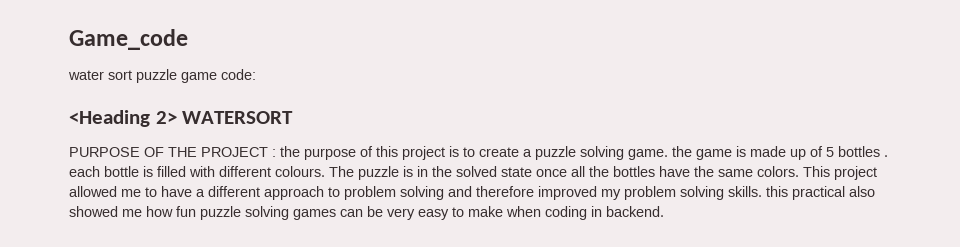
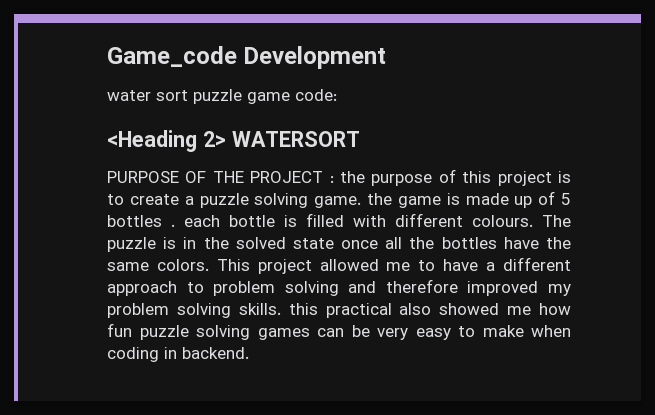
(188, 39) none -> [243,46,387,69] Development

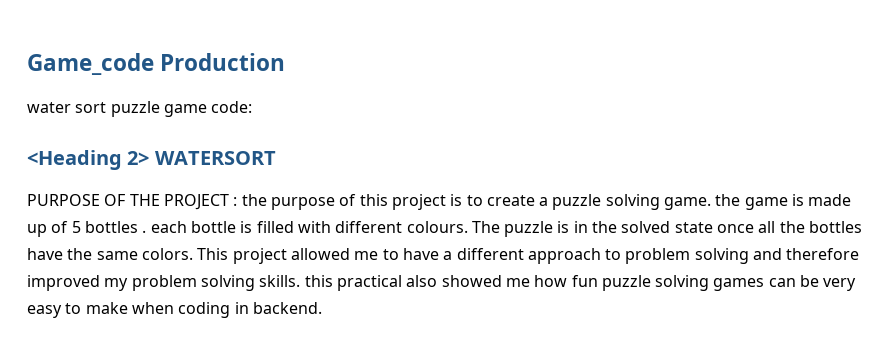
[243,46,387,69] Development -> [160,53,286,71] Production

